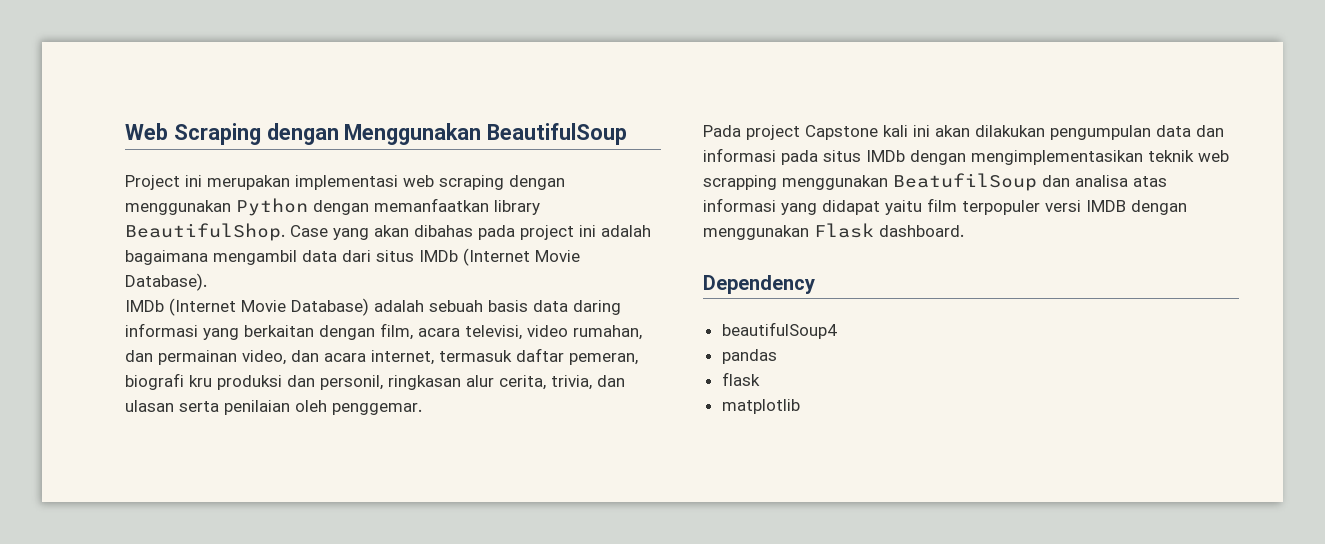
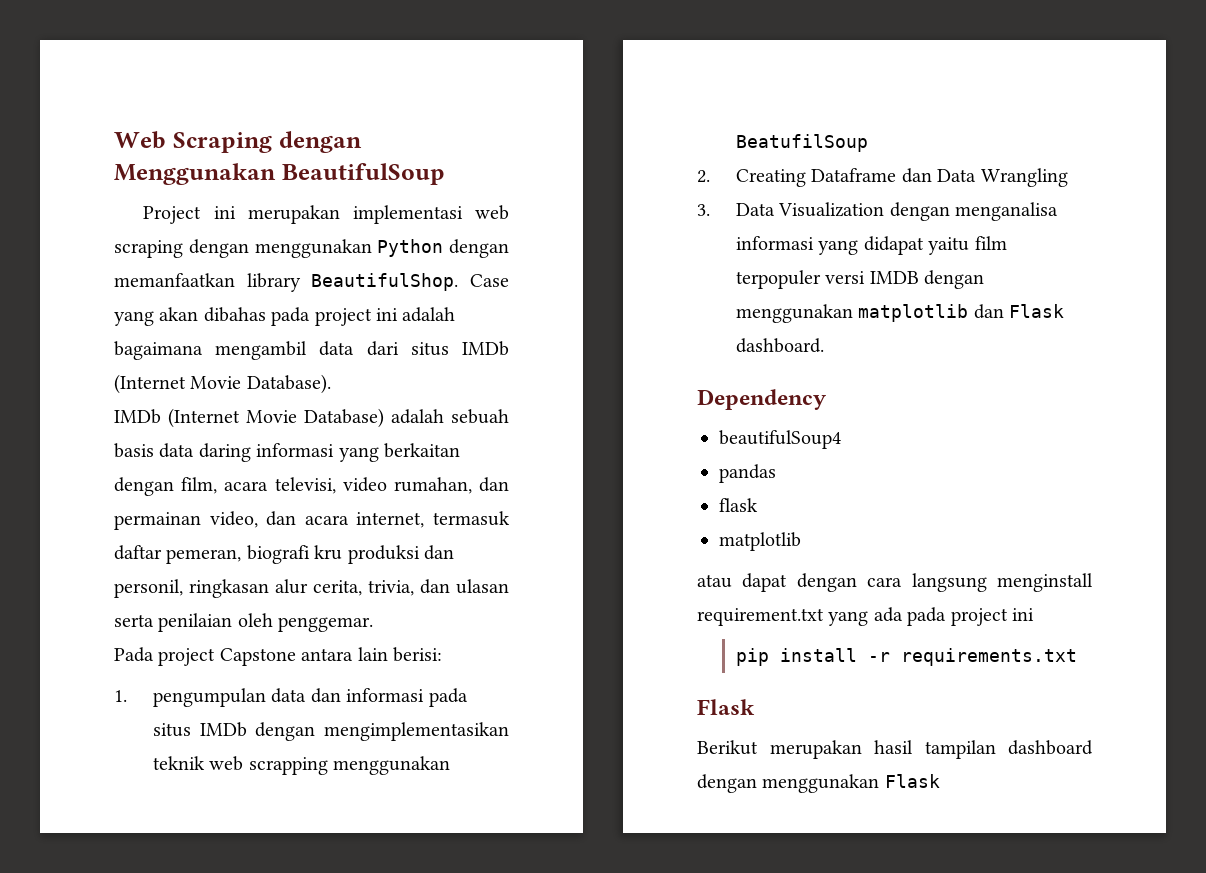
[883,125,1045,137] kali ini akan dilakukan -> [301,647,442,662] [114,690,127,702] antara lain berisi: // 1.
[1042,175,1167,187] dan analisa atas -> [697,168,1068,187] [697,202,1059,221] // 2. Creating Dataframe dan Data Wrangling // 3. Data Visualization dengan menganalisa
(809, 232) none -> [858,304,1004,322] matplotlib dan
(800, 406) none -> [697,573,1093,592] [697,607,1034,626] [735,648,1077,666] [697,699,755,715] [697,740,1093,759] [697,774,940,793] // atau dapat dengan cara langsung menginstall requirement.txt yang ada pada project ini // pip install -r requirements.txt // Flask // Berikut merupakan hasil tampilan dashboard dengan menggunakan Flask

